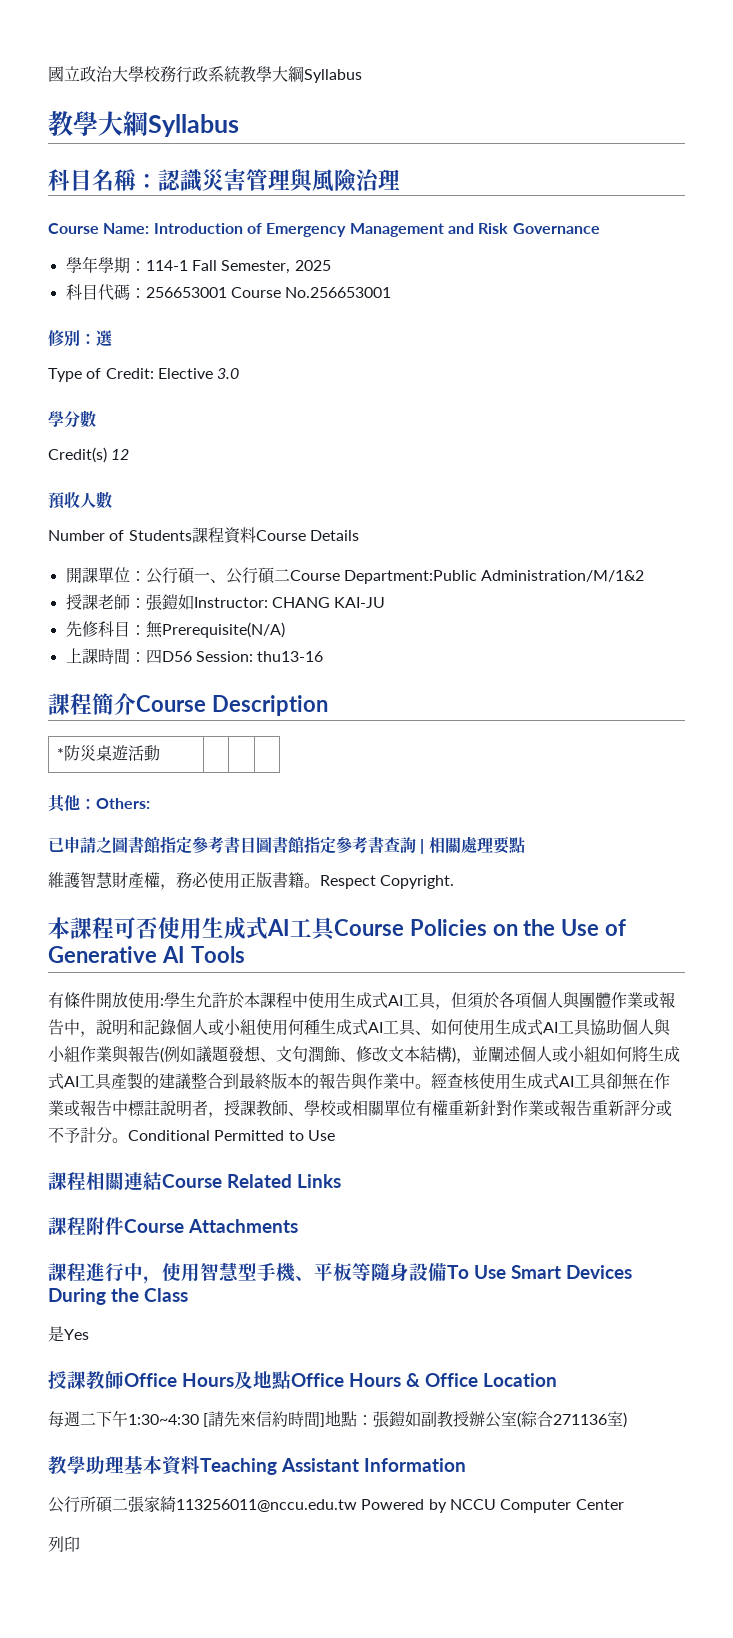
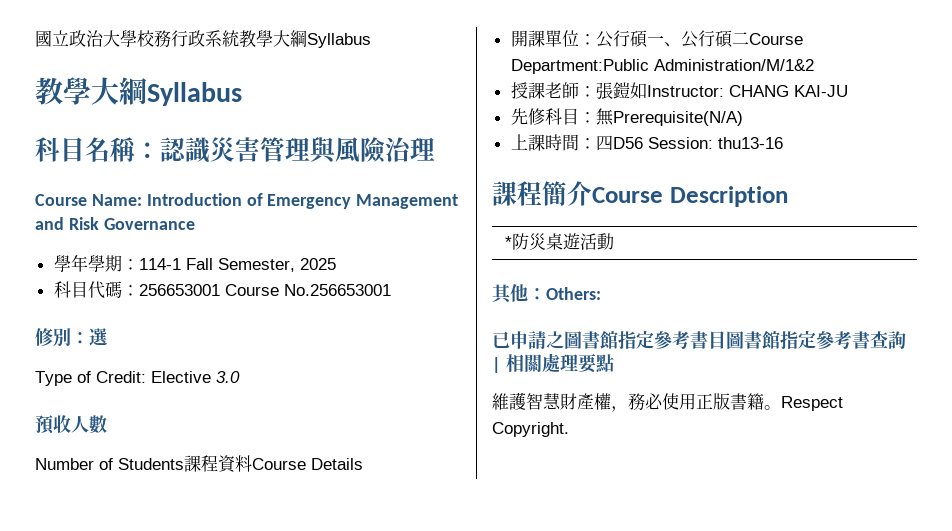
[47,410,96,428] [48,447,130,463] // 學分數 // Credit(s) 12 -> (240, 377) none
[48,917,627,941] [48,946,245,963] [48,992,675,1010] [48,1019,671,1037] [48,1045,680,1064] [48,1072,670,1090] [48,1100,672,1118] [48,1127,335,1143] [48,1172,341,1191] [48,1217,298,1236] [48,1262,632,1284] [48,1288,188,1305] [48,1326,89,1342] [48,1371,557,1390] [48,1410,628,1428] [48,1456,466,1475] [48,1496,624,1513] [48,1536,80,1552] // 本課程可否使用生成式AI工具Course Policies on the Use of Generative AI Tools // 有條件開放使用:學生允許於本課程中使用生成式AI工具，但須於各項個人與團體作業或報告中，說明和記錄個人或小組使用何種生成式AI工具、如何使用生成式AI工具協助個人與小組作業與報告(例如議題發想、文句潤飾、修改文本結構)，並闡述個人或小組如何將生成式AI工具產製的建議整合到最終版本的報告與作業中。經查核使用生成式AI工具卻無在作業或報告中標註說明者，授課教師、學校或相關單位有權重新針對作業或報告重新評分或不予計分。Conditional Permitted to Use // 課程相關連結Course Related Links // 課程附件Course Attachments // 課程進行中，使用智慧型手機、平板等隨身設備To Use Smart Devices During the Class // 是Yes // 授課教師Office Hours及地點Office Hours & Office Location // 每週二下午1:30~4:30 [請先來信約時間]地點：張鎧如副教授辦公室(綜合271136室) // 教學助理基本資料Teaching Assistant Information // 公行所碩二張家綺113256011@nccu.edu.tw Powered by NCCU Computer Center // 列印 -> (569, 429) none

